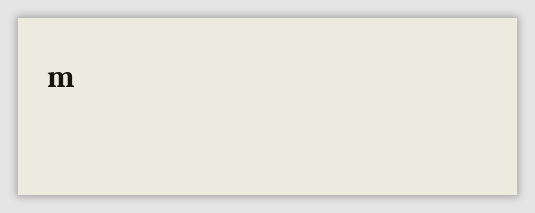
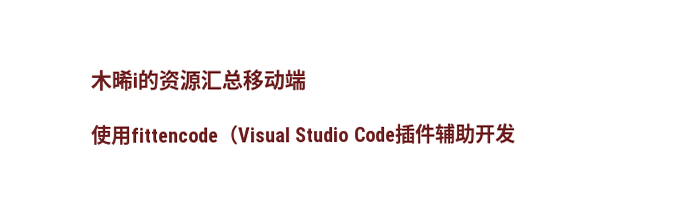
[47,72,75,87] m -> [90,69,306,92] [91,122,516,146] 木晞i的资源汇总移动端 // 使用fittencode（Visual Studio Code插件辅助开发

